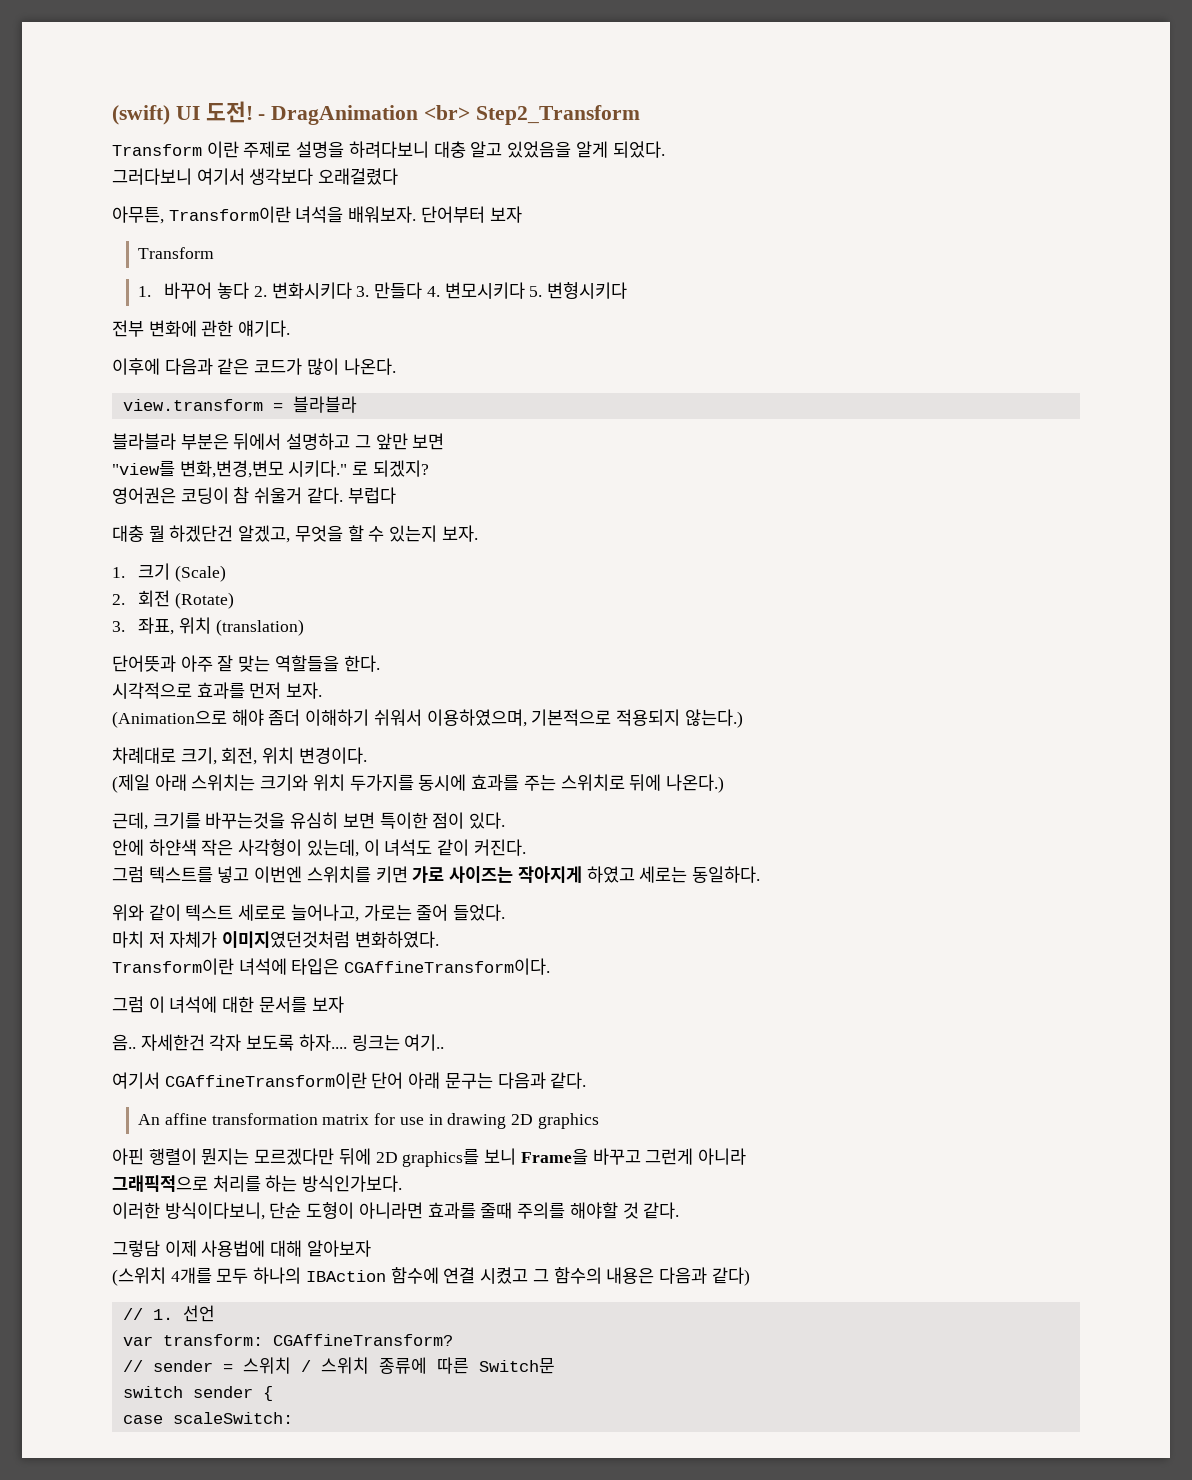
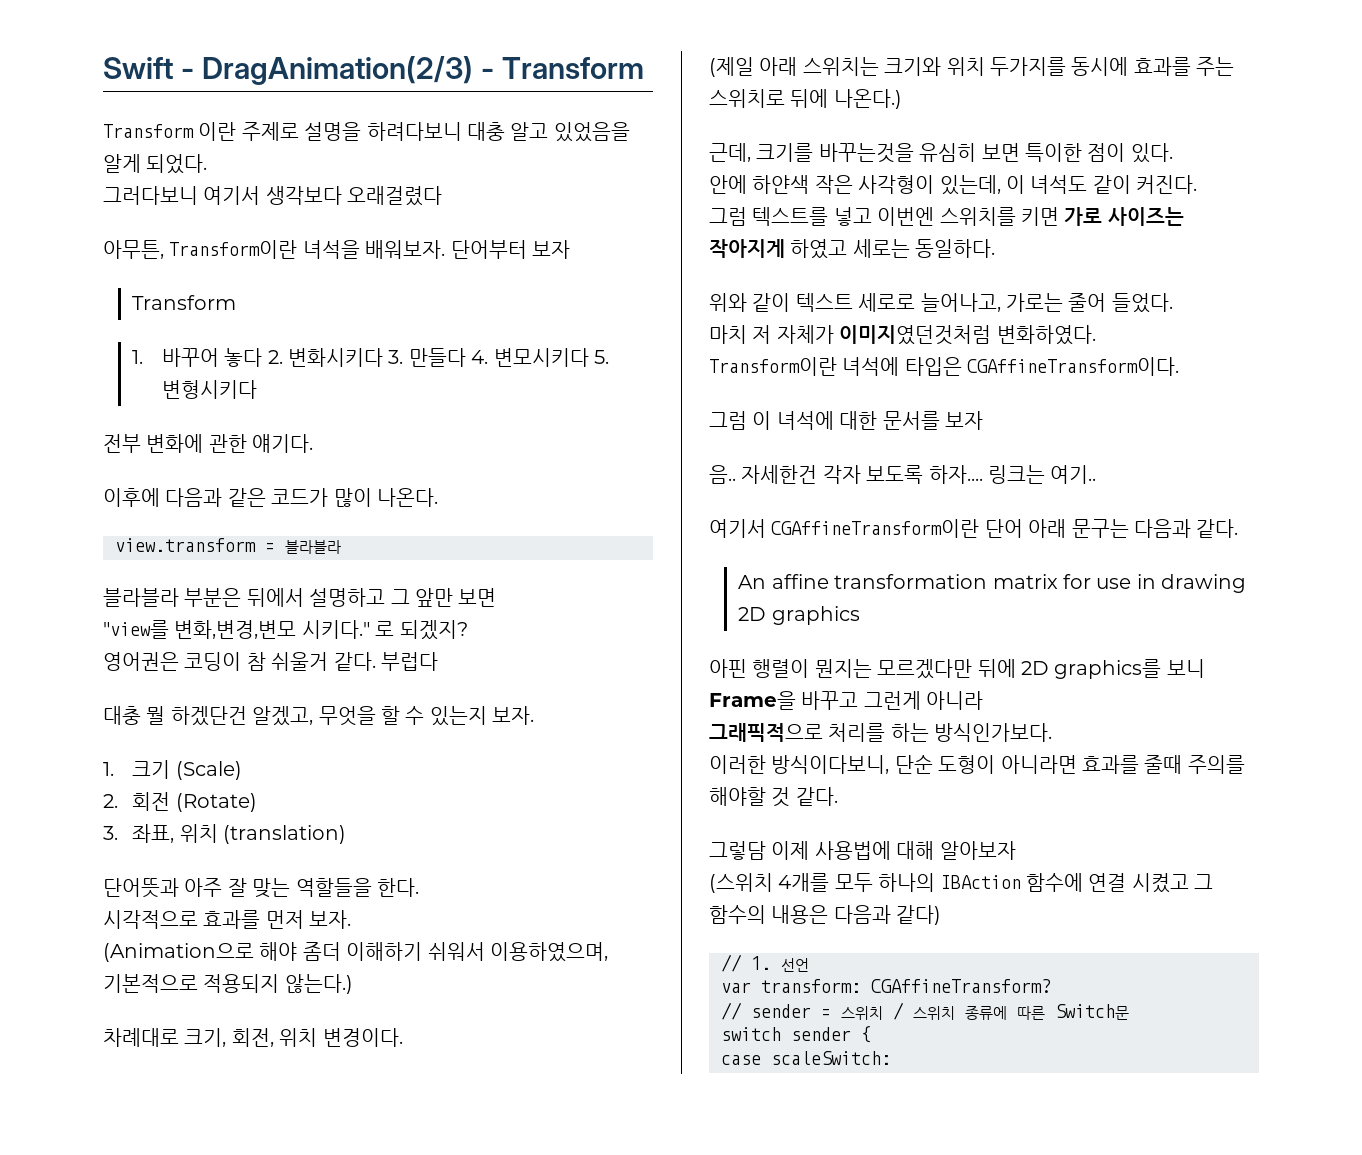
[112,101,640,125] (swift) UI 도전! - DragAnimation <br> Step2_Transform -> [103,56,645,85] Swift - DragAnimation(2/3) - Transform

